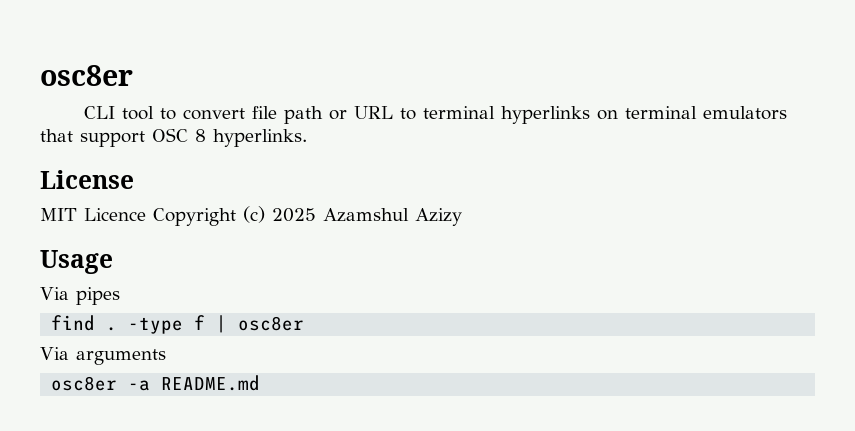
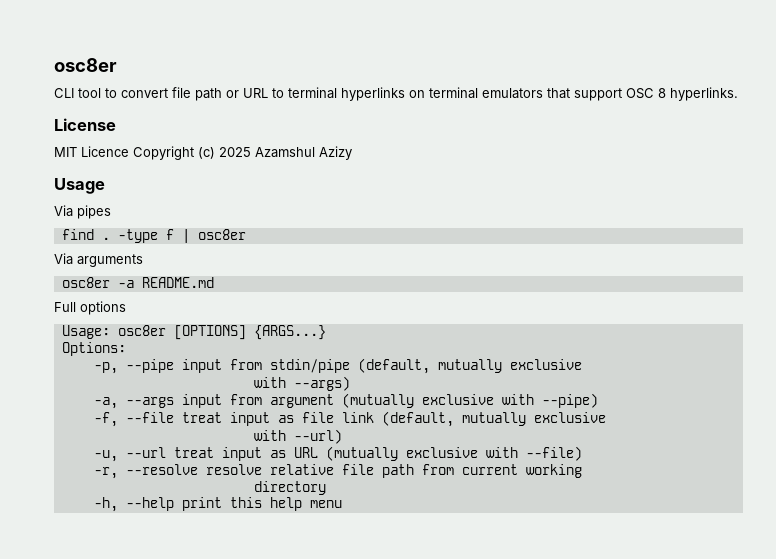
(261, 383) none -> [54,301,126,315] [61,325,326,340] [61,342,126,356] [93,358,582,374] [253,376,350,391] [93,393,598,409] [93,411,606,427] [253,429,342,444] [93,446,582,462] [93,464,582,479] [253,481,326,495] [93,497,342,512] // Full options // Usage: osc8er [OPTIONS] {ARGS...} // Options: // -p, --pipe input from stdin/pipe (default, mutually exclusive // with --args) // -a, --args input from argument (mutually exclusive with --pipe) // -f, --file treat input as file link (default, mutually exclusive // with --url) // -u, --url treat input as URL (mutually exclusive with --file) // -r, --resolve resolve relative file path from current working // directory // -h, --help print this help menu

